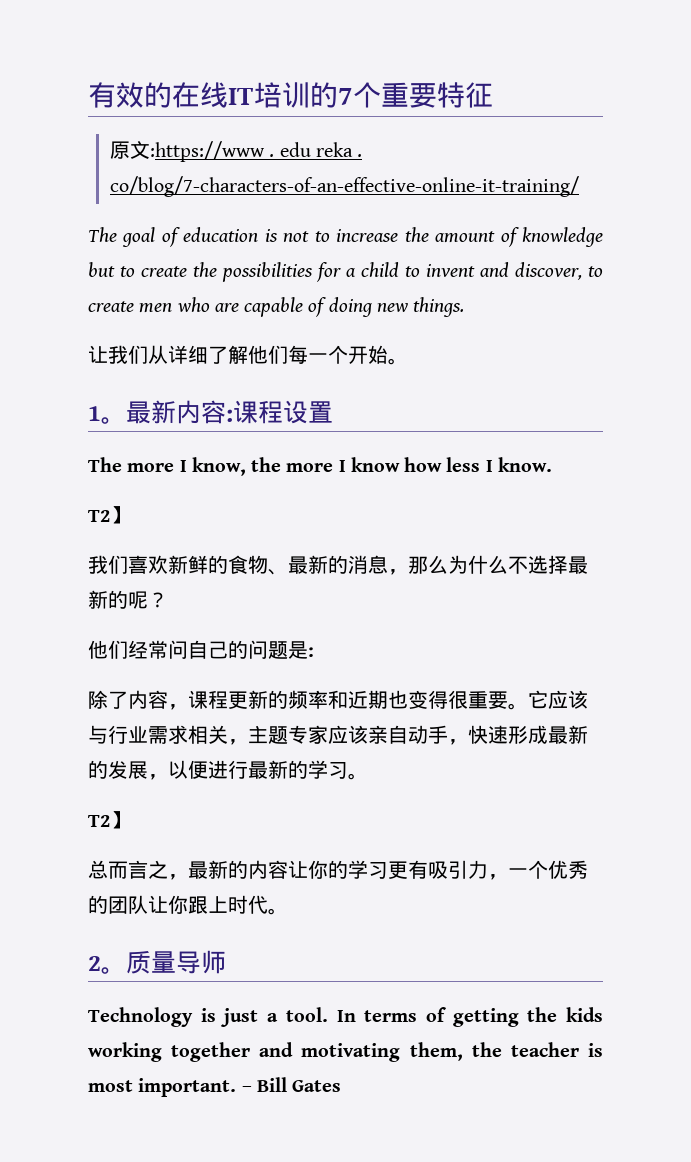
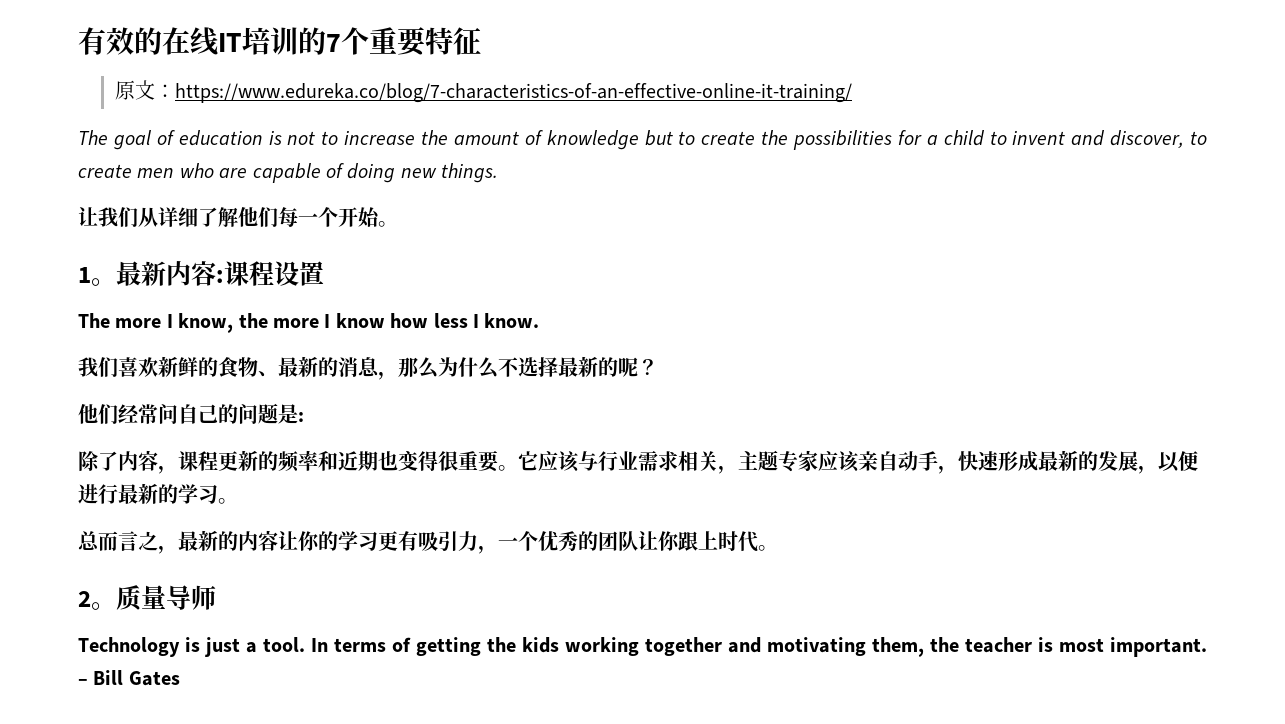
[150,141,363,162] [110,176,580,197] :https://www . edu reka . co/blog/7-characters-of-an-effective-online-it-training/ -> [155,83,853,103] ：https://www.edureka.co/blog/7-characteristics-of-an-effective-online-it-training/
[88,506,130,524] // T2】 -> (540, 320) none
[88,811,130,829] // T2】 -> (238, 501) none

